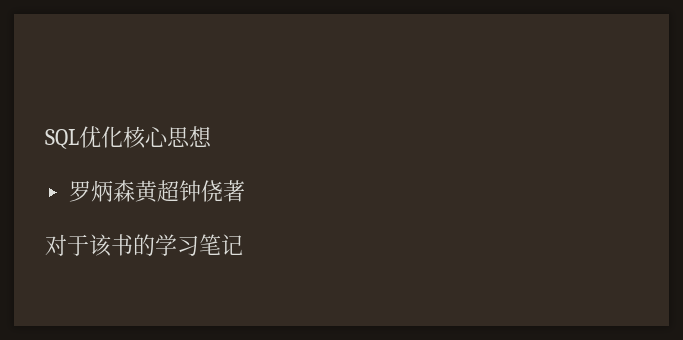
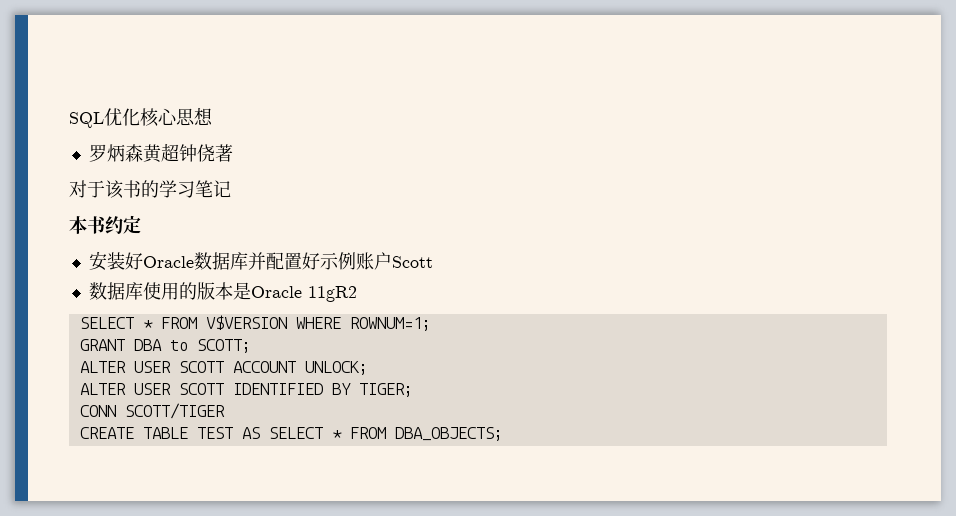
(243, 244) none -> [69,215,141,234] [88,251,433,271] [88,282,357,302] [79,315,431,331] [79,339,251,353] [79,361,368,375] [79,383,413,397] [79,403,225,419] [79,427,503,441] // 本书约定 // 安装好Oracle数据库并配置好示例账户Scott // 数据库使用的版本是Oracle 11gR2 // SELECT * FROM V$VERSION WHERE ROWNUM=1; // GRANT DBA to SCOTT; // ALTER USER SCOTT ACCOUNT UNLOCK; // ALTER USER SCOTT IDENTIFIED BY TIGER; // CONN SCOTT/TIGER // CREATE TABLE TEST AS SELECT * FROM DBA_OBJECTS;

